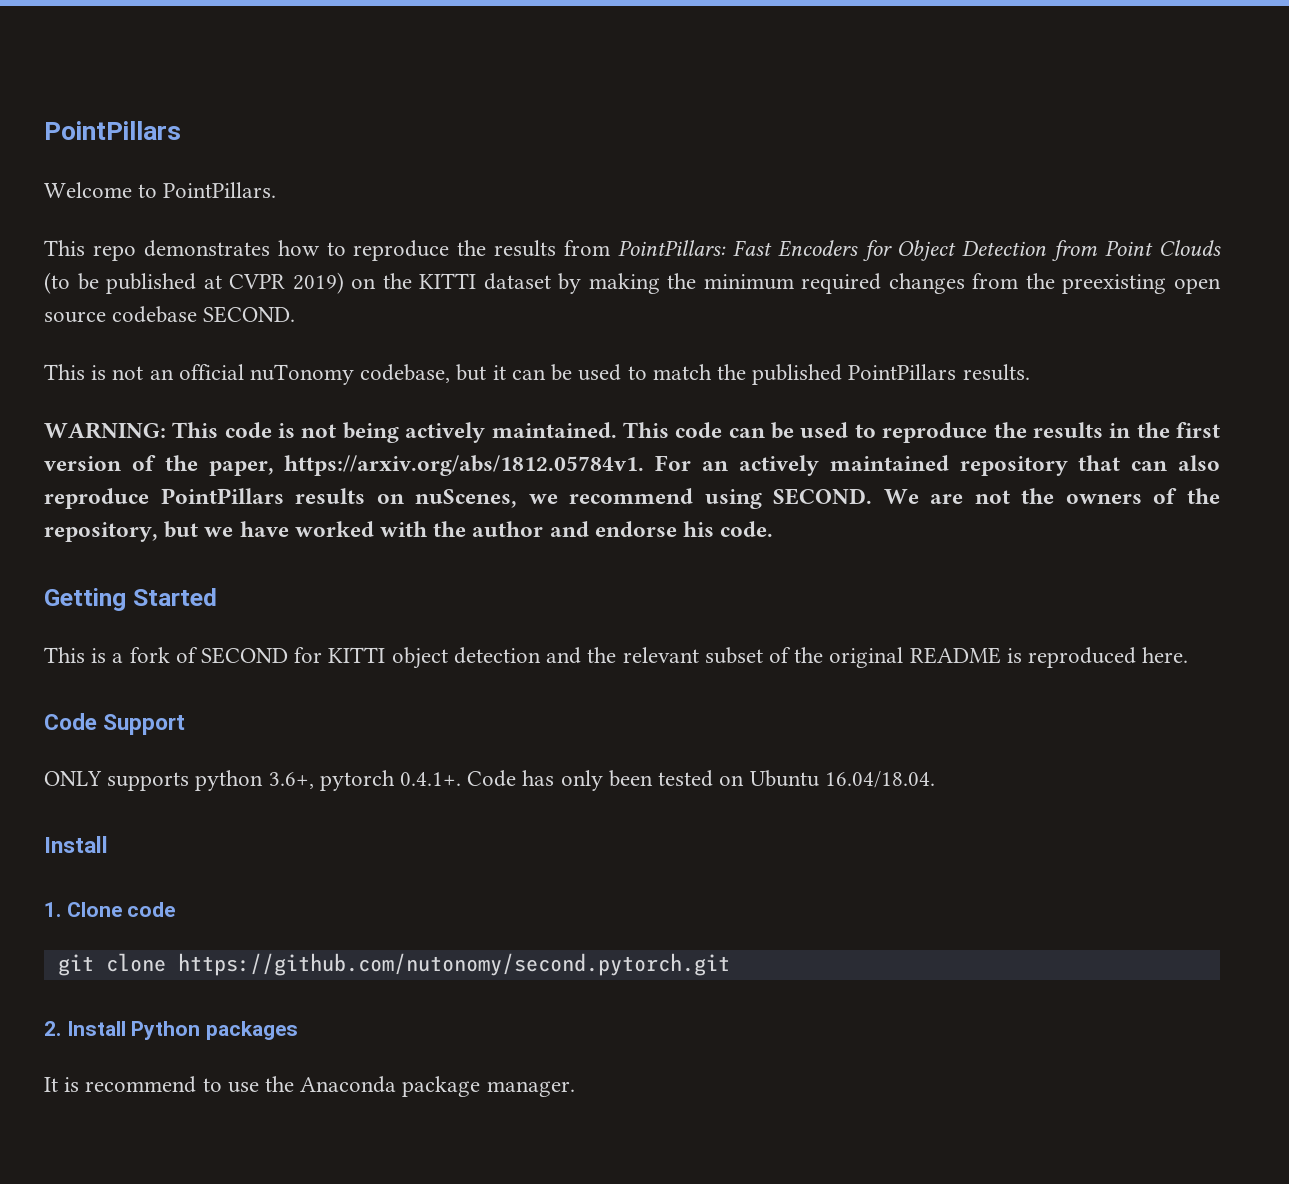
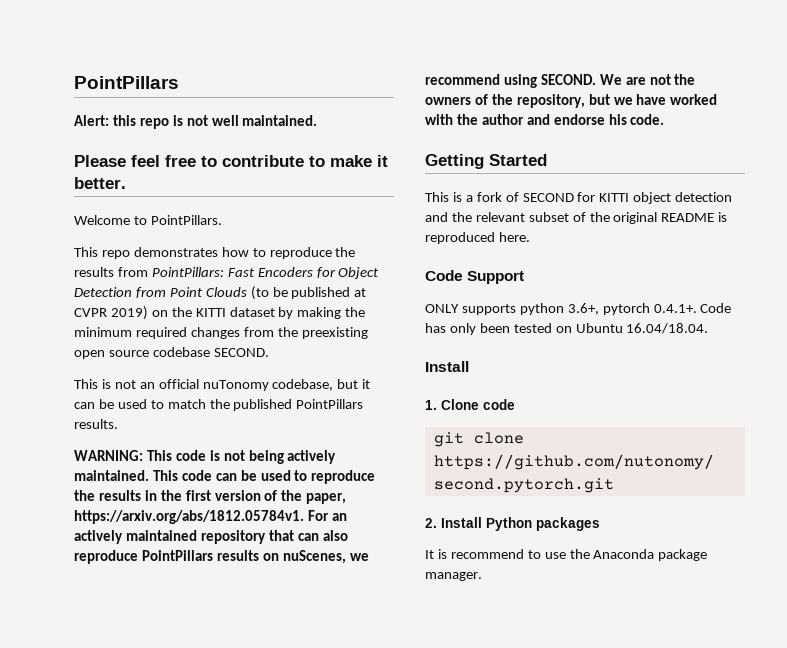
[44,121,181,140] PointPillars -> [74,76,179,89] [74,115,318,129] [74,155,388,167] [74,177,126,189] PointPillars // Alert: this repo is not well maintained. // Please feel free to contribute to make it better.

